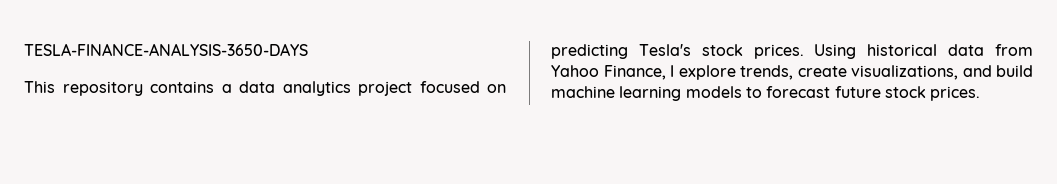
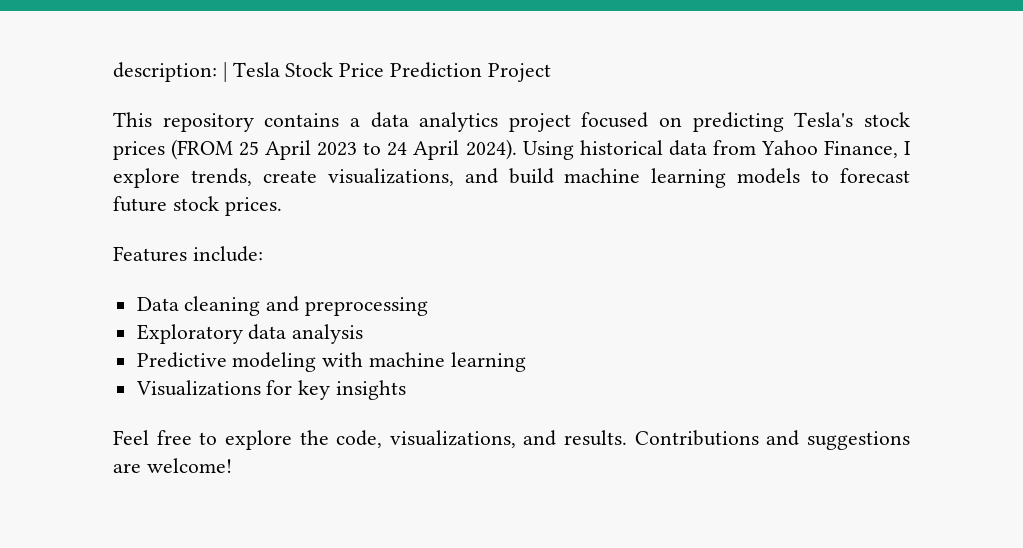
[24,43,308,56] TESLA-FINANCE-ANALYSIS-3650-DAYS -> [113,62,551,82] description: | Tesla Stock Price Prediction Project
[753,44,804,59] prices. -> [113,139,517,160] prices (FROM 25 April 2023 to 24 April 2024).
(981, 93) none -> [113,246,263,262] [136,296,429,316] [136,324,364,344] [136,352,526,372] [135,380,407,400] [113,430,910,450] [113,458,232,473] // Features include: // Data cleaning and preprocessing // Exploratory data analysis // Predictive modeling with machine learning // Visualizations for key insights // Feel free to explore the code, visualizations, and results. Contributions and suggestions are welcome!

